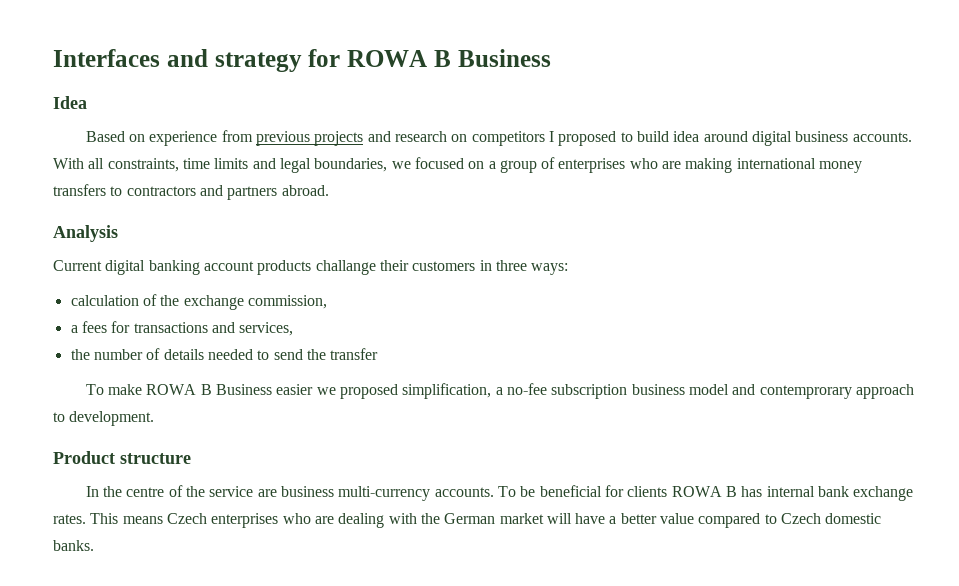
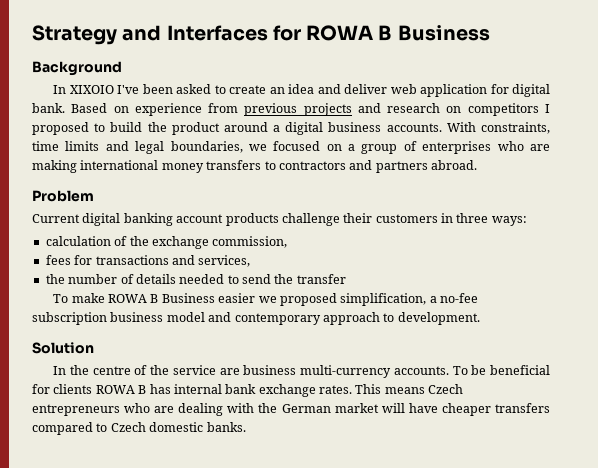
[53,49,302,72] Interfaces and strategy -> [32,25,268,45] Strategy and Interfaces
[53,96,87,109] Idea // -> [32,61,122,76] [53,84,550,97] [32,103,65,113] Background // In XIXOIO I've been asked to create an idea and deliver web application for digital bank.
[673,131,748,142] idea around -> [147,122,281,135] the product around a
[88,158,105,169] all -> (476, 127) none
[53,225,118,242] Analysis -> [32,190,94,202] Problem
[315,260,376,275] challange -> [281,213,340,226] challenge
[70,325,78,333] a -> (288, 242) none
[759,385,852,399] contemprorary -> [234,313,321,325] contemporary
[53,451,191,464] Product structure -> [32,342,94,354] Solution
[211,513,279,528] enterprises -> [32,404,120,416] entrepreneurs
[609,513,695,524] a better value -> [441,403,550,416] cheaper transfers

